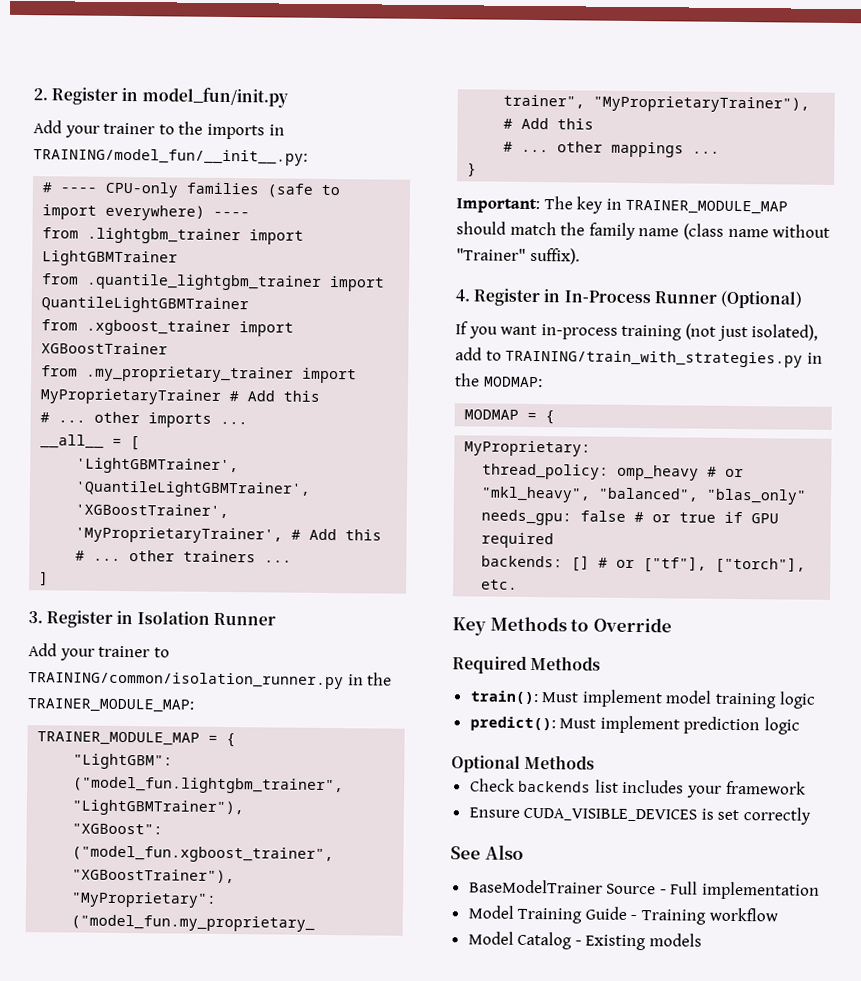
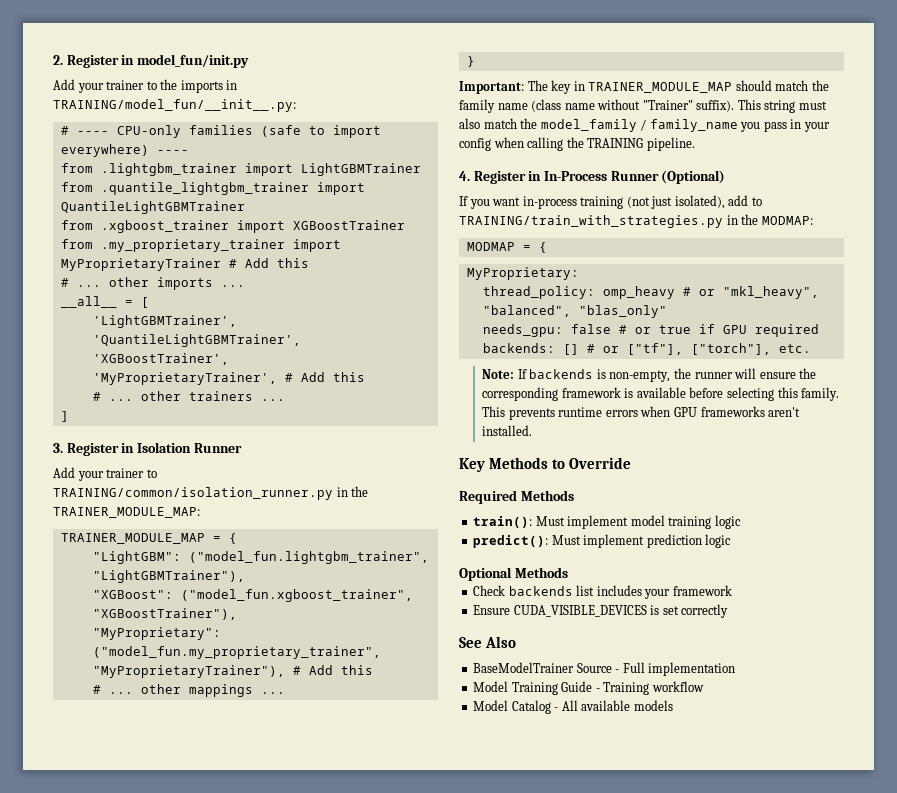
(580, 256) none -> [737,99,827,113] [459,118,830,132] [459,137,695,151] This string must also match the model_family / family_name you pass in your config when calling the TRAINING pipeline.
(519, 584) none -> [482,368,817,382] [482,387,840,401] [482,406,801,420] [482,425,533,436] // Note: If backends is non-empty, the runner will ensure the corresponding framework is available before selecting this family. This prevents runtime errors when GPU frameworks aren't installed.
[585,934,647,951] Existing -> [561,700,631,711] All available

